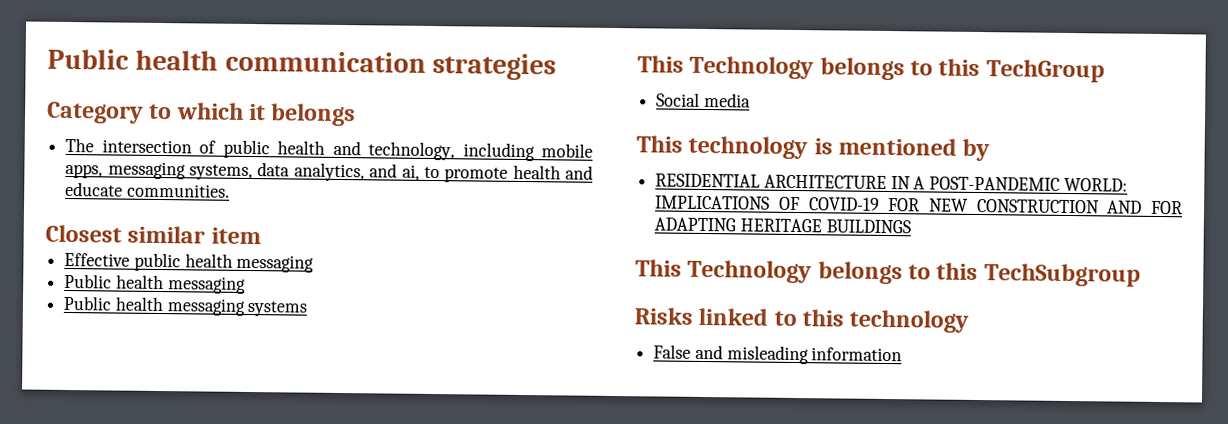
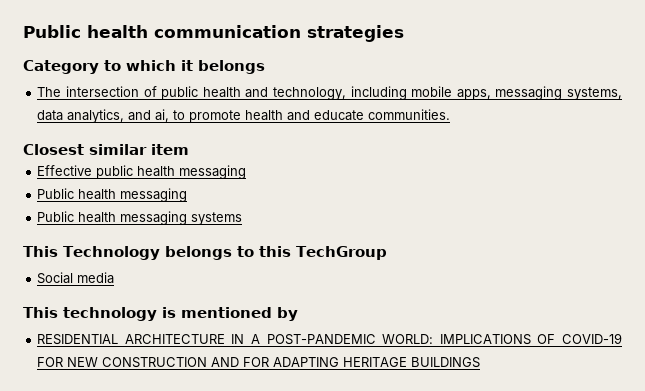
[635,259,1141,287] [634,307,970,333] [653,344,903,365] // This Technology belongs to this TechSubgroup // Risks linked to this technology // False and misleading information -> (481, 362) none

